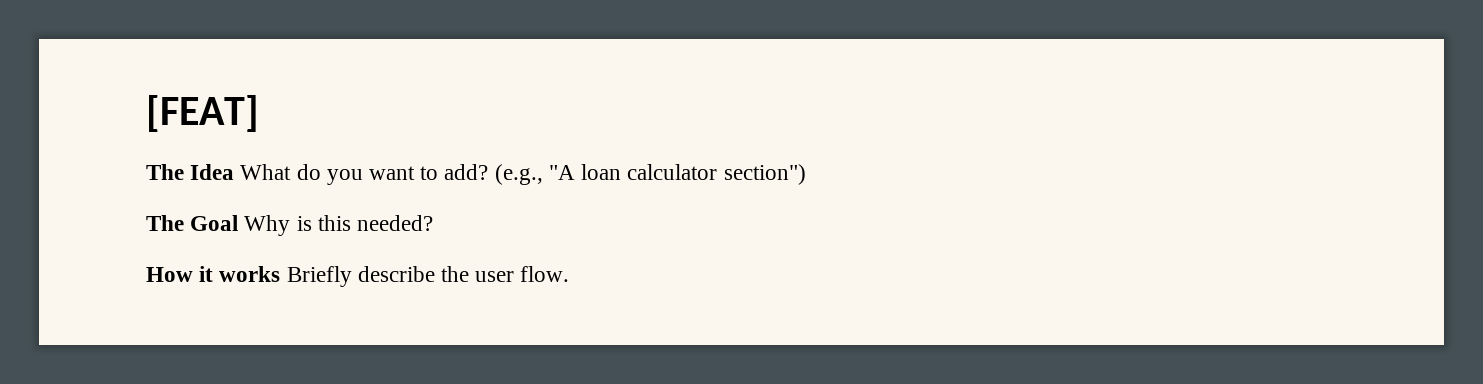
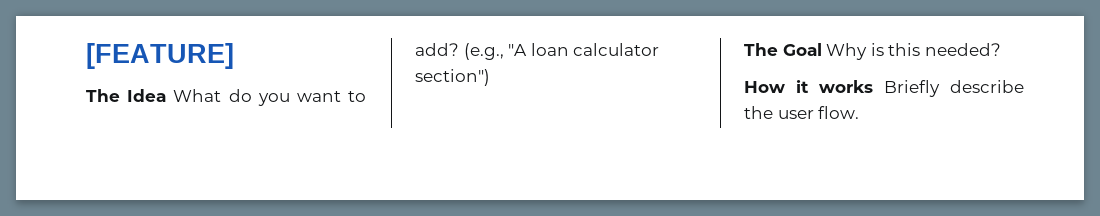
[146,95,259,132] [FEAT] -> [86,43,234,69] [FEATURE]

